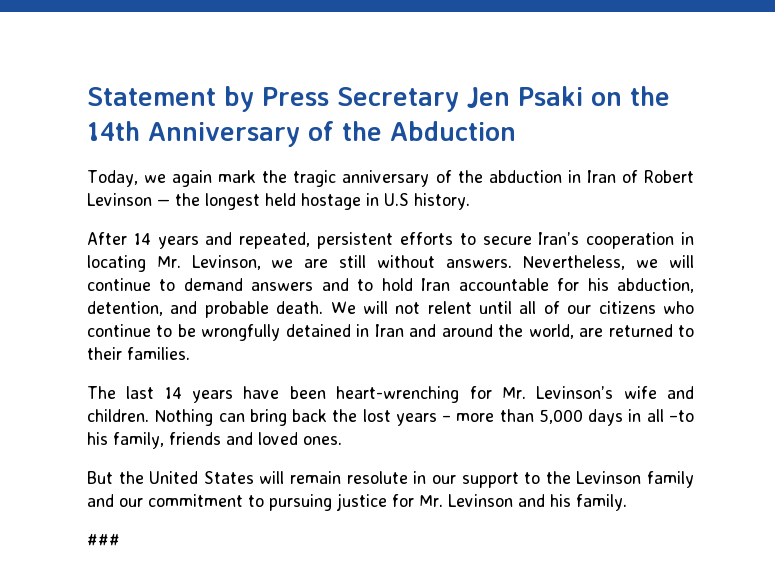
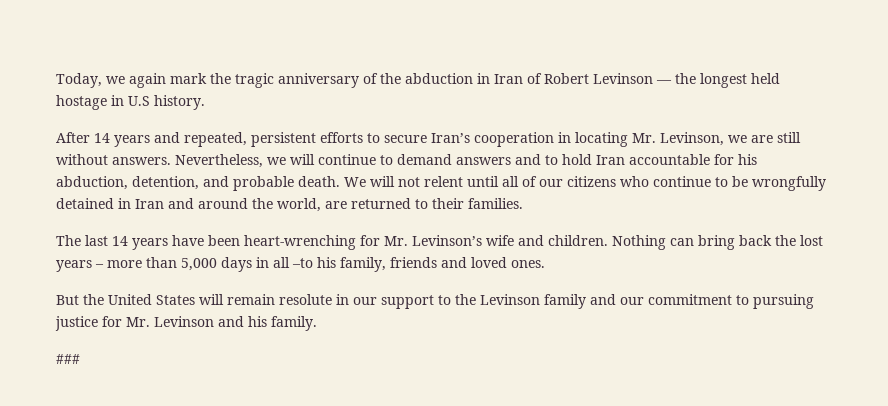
[87,86,670,112] [87,121,516,147] Statement by Press Secretary Jen Psaki on the 14th Anniversary of the Abduction // -> (56, 80) none

